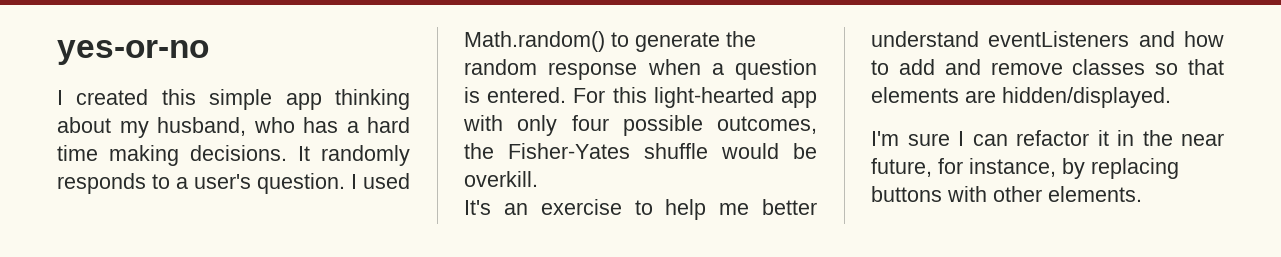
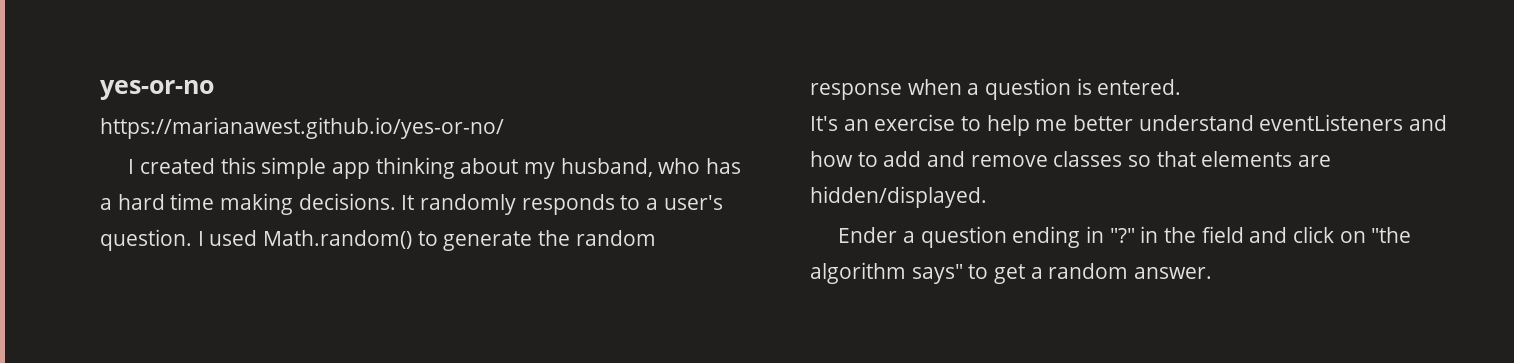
(209, 52) none -> [100,117,504,139] // https://marianawest.github.io/yes-or-no/
[573,87,817,108] [463,115,817,136] [464,143,817,159] [464,171,538,187] For this light-hearted app with only four possible outcomes, the Fisher-Yates shuffle would be overkill. -> (1182, 87) none
[871,130,1224,146] [871,158,1179,179] [871,186,1142,202] I'm sure I can refactor it in the near future, for instance, by replacing buttons with other elements. -> [838,226,1412,248] [810,262,1213,284] Ender a question ending in "?" in the field and click on "the algorithm says" to get a random answer.

